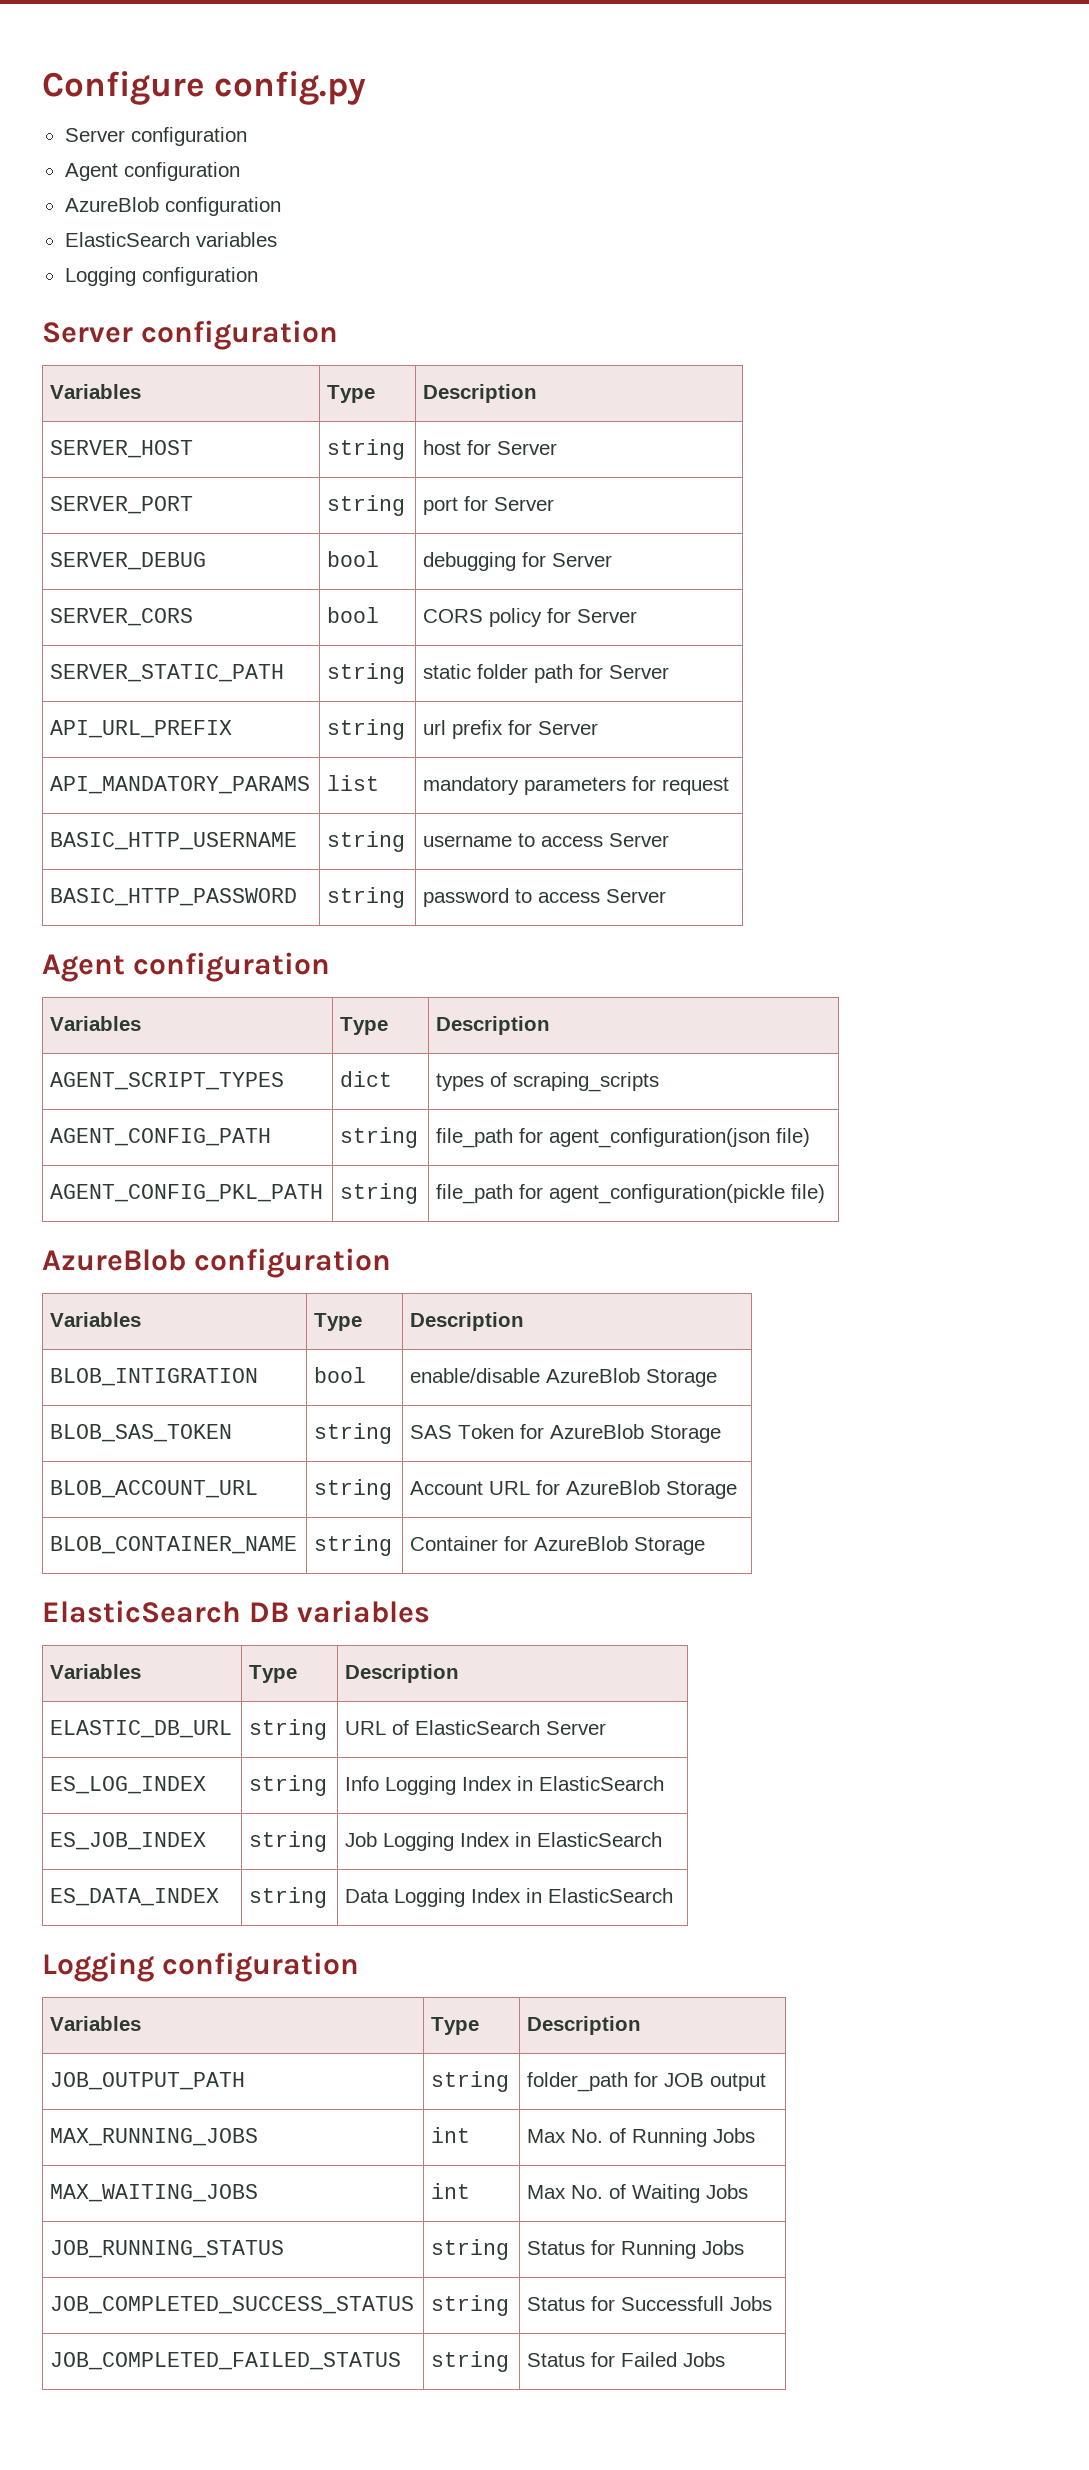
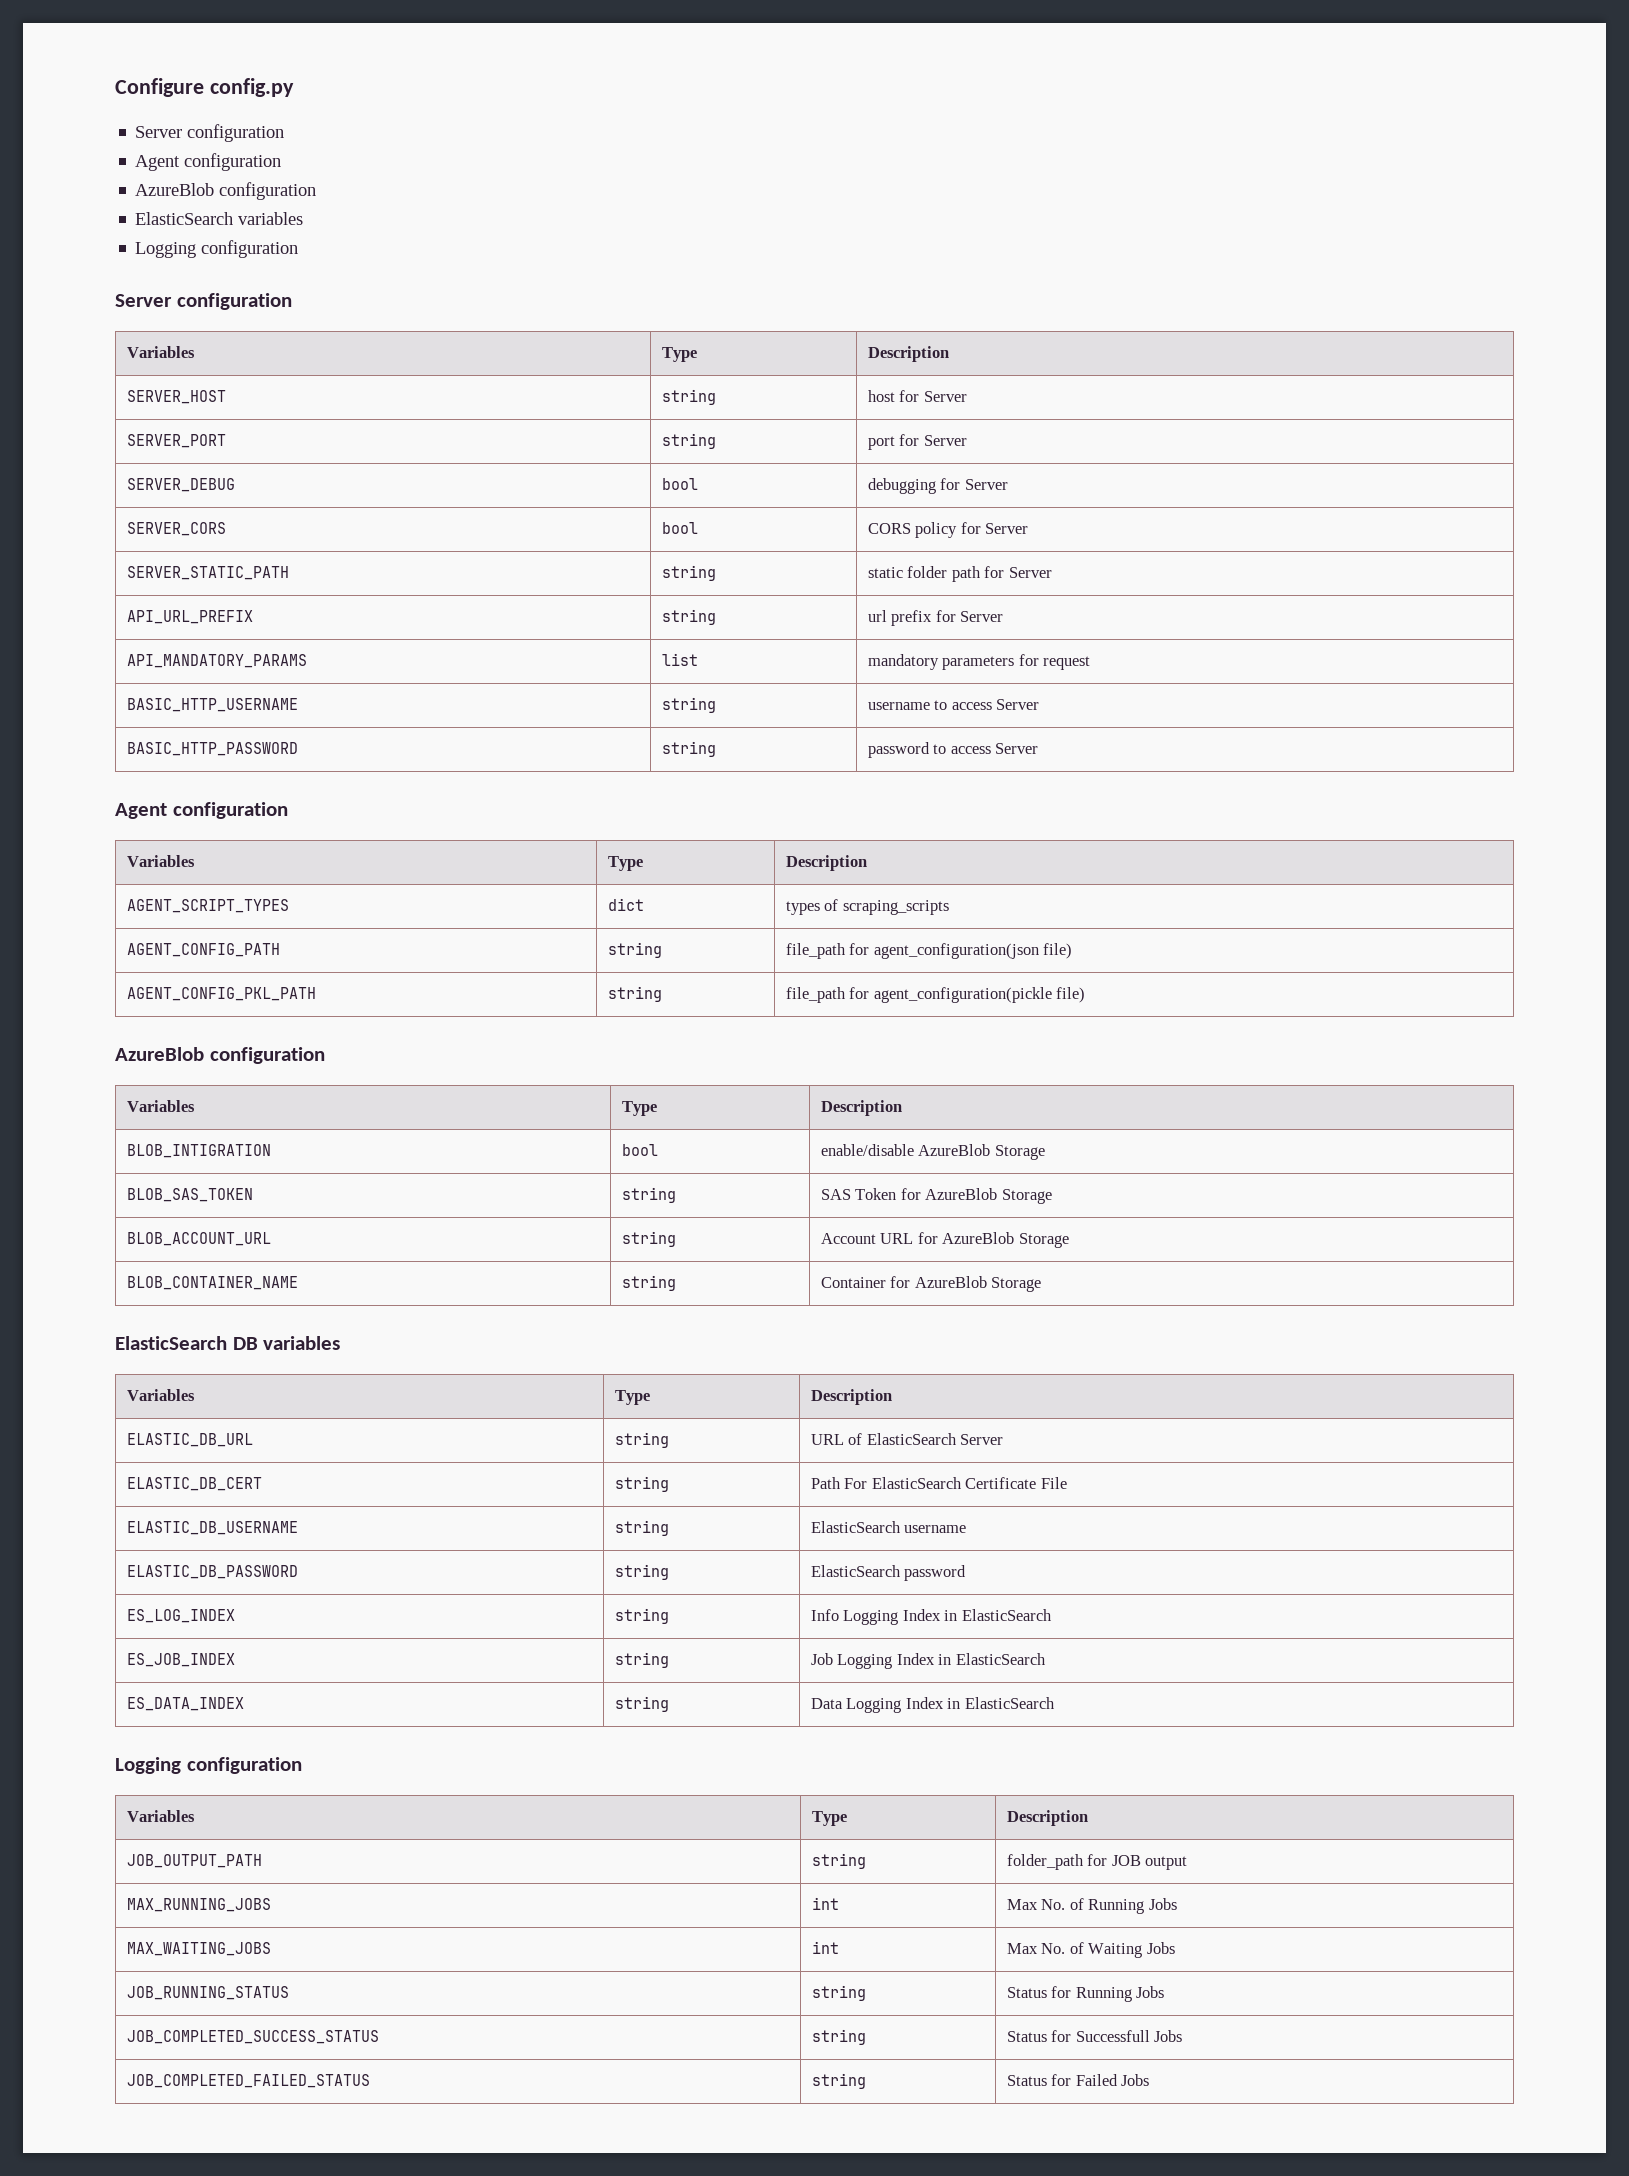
(607, 1728) none -> [126,1477,262,1491] [614,1476,669,1492] [810,1477,1067,1489] [126,1521,298,1535] [614,1520,669,1536] [810,1521,967,1533] [126,1565,298,1579] [614,1564,669,1580] [810,1565,967,1581] // ELASTIC_DB_CERT | string | Path For ElasticSearch Certificate File // ELASTIC_DB_USERNAME | string | ElasticSearch username // ELASTIC_DB_PASSWORD | string | ElasticSearch password

